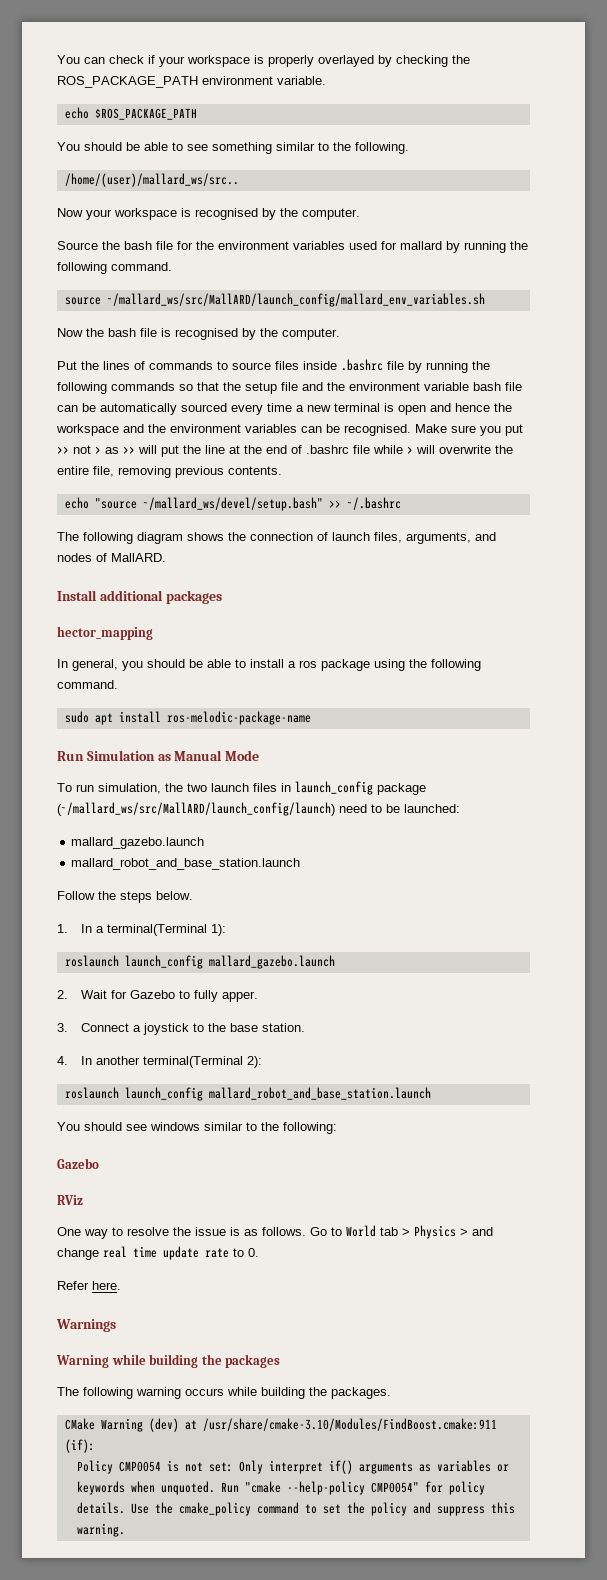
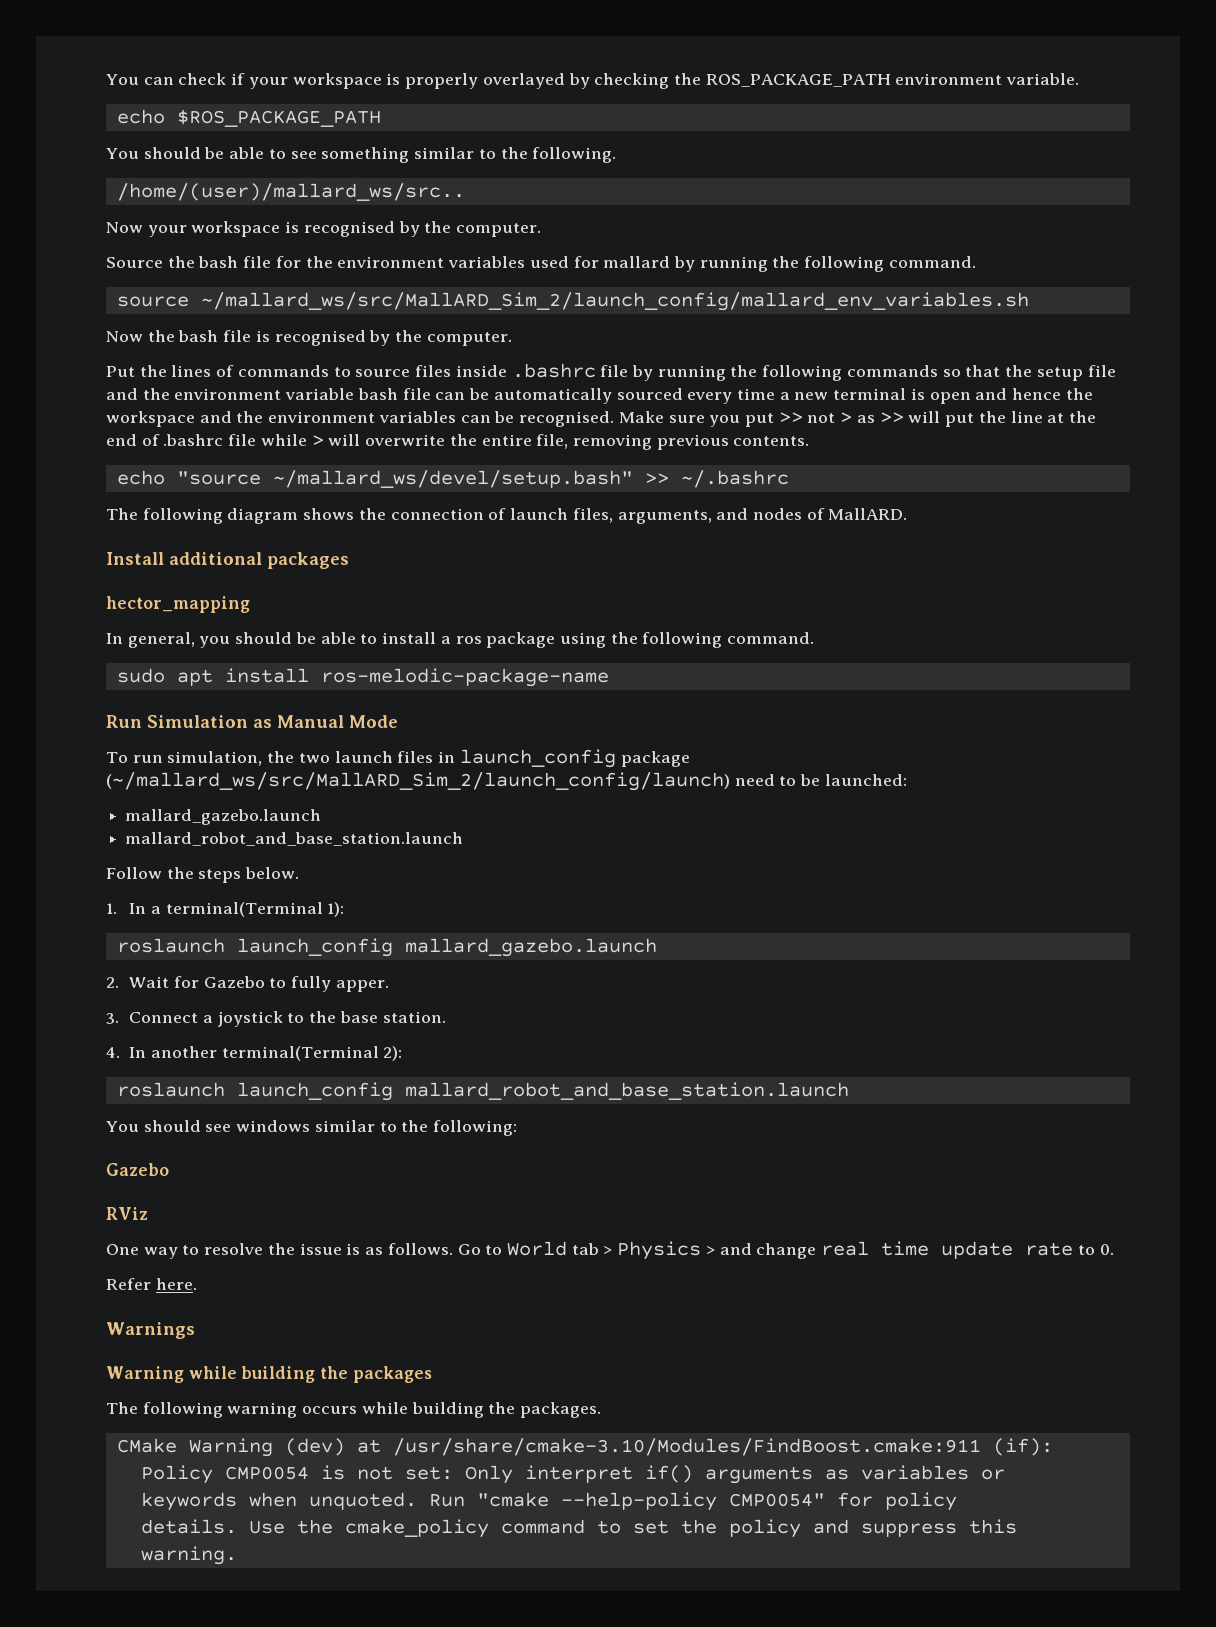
[106,293,485,307] ~/mallard_ws/src/MallARD/launch_config/mallard_env_variables.sh -> [200,292,1029,311] ~/mallard_ws/src/MallARD_Sim_2/launch_config/mallard_env_variables.sh
[57,802,335,816] (~/mallard_ws/src/MallARD/launch_config/launch) -> [106,772,730,791] (~/mallard_ws/src/MallARD_Sim_2/launch_config/launch)

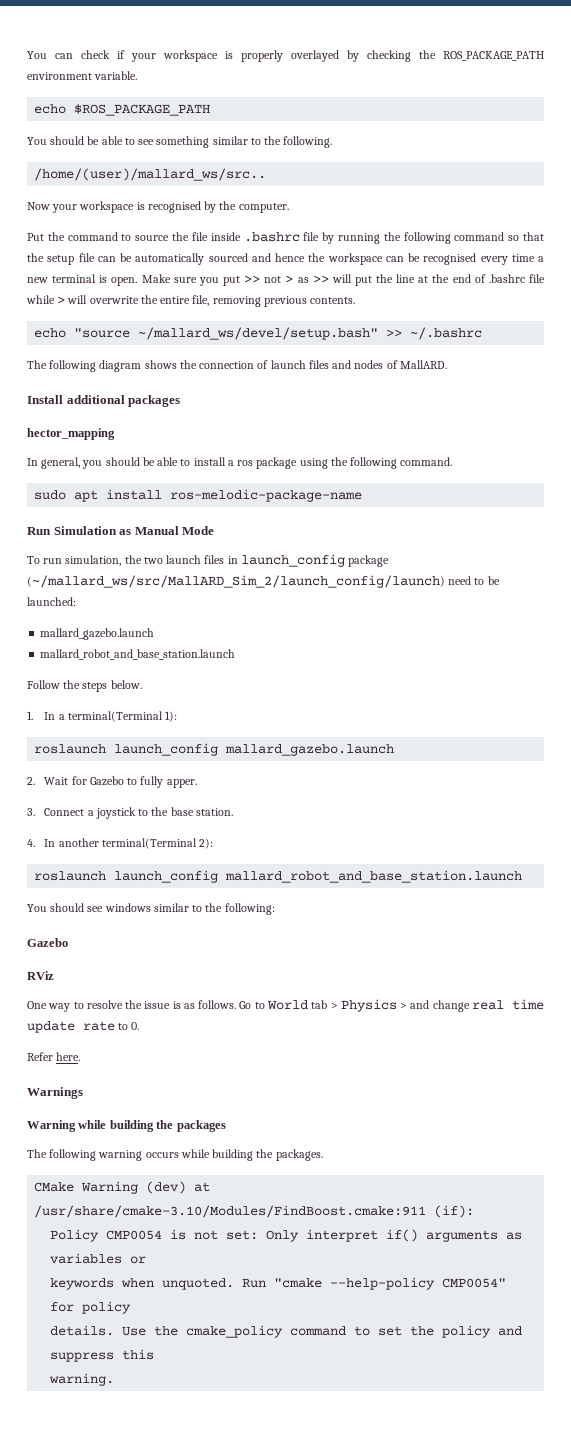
[106,256,976,272] [116,292,1029,311] [106,330,512,346] [106,365,452,377] Source the bash file for the environment variables used for mallard by running the following command. // source ~/mallard_ws/src/MallARD_Sim_2/launch_config/mallard_env_variables.sh // Now the bash file is recognised by the computer. // Put the lines of commands to source files -> [27,232,208,241] Put the command to source the file
[846,365,938,377] commands -> [454,232,505,241] command
[106,388,683,404] and the environment variable bash file can be automatically sourced -> [97,253,477,265] can be automatically sourced and hence the workspace can be recognised
[929,388,1093,404] [106,411,615,427] open and hence the workspace and the environment variables can be recognised. -> [111,277,138,286] open.
[572,508,712,524] files, arguments, -> [308,360,329,369] files

